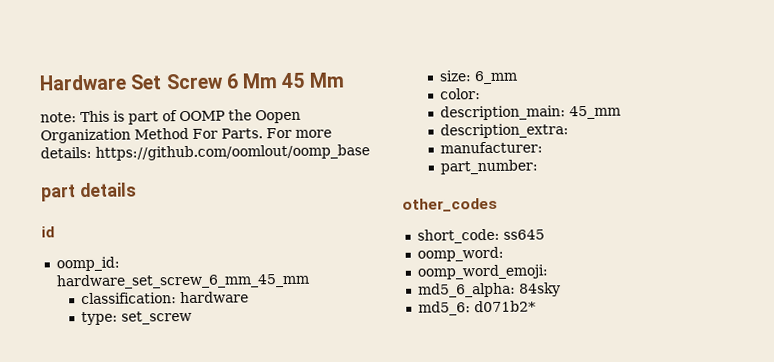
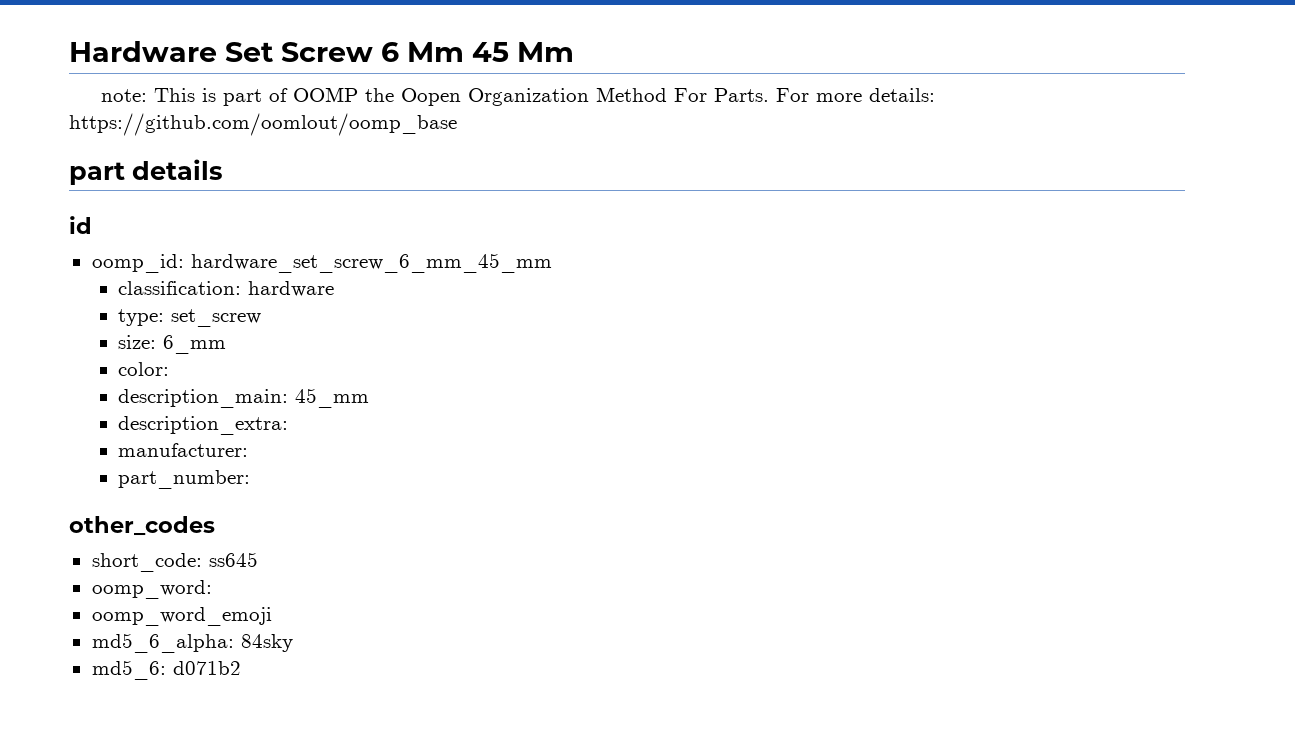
[416,264,548,280] oomp_word_emoji: -> [91,607,272,626] oomp_word_emoji
[473,300,536,313] d071b2* -> [172,661,241,675] d071b2

